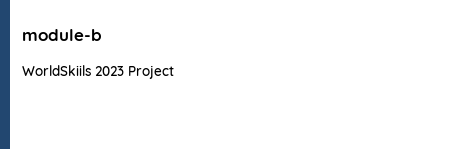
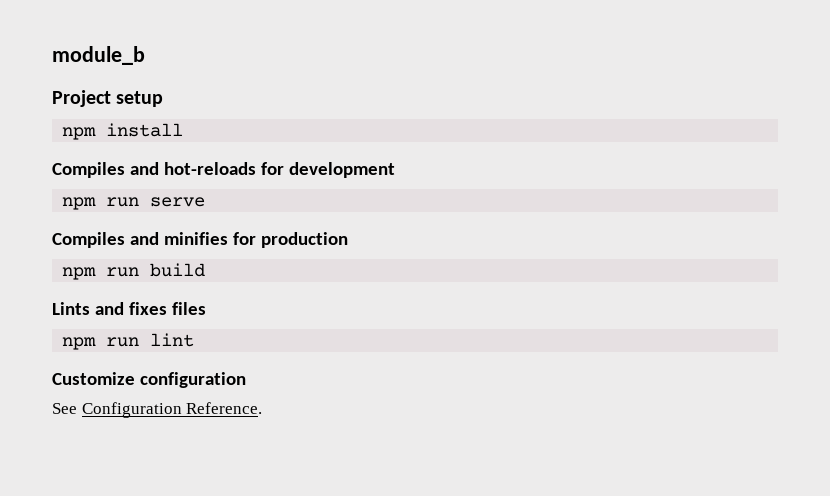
[22,29,102,41] [22,65,174,79] module-b // WorldSkiils 2023 Project -> [52,46,145,65] [52,90,164,107] [62,123,184,140] [52,162,395,178] [62,197,206,210] [52,232,348,248] [62,263,206,280] [52,302,206,315] [62,333,195,350] [52,372,246,388] [52,402,263,418] module_b // Project setup // npm install // Compiles and hot-reloads for development // npm run serve // Compiles and minifies for production // npm run build // Lints and fixes files // npm run lint // Customize configuration // See Configuration Reference.

